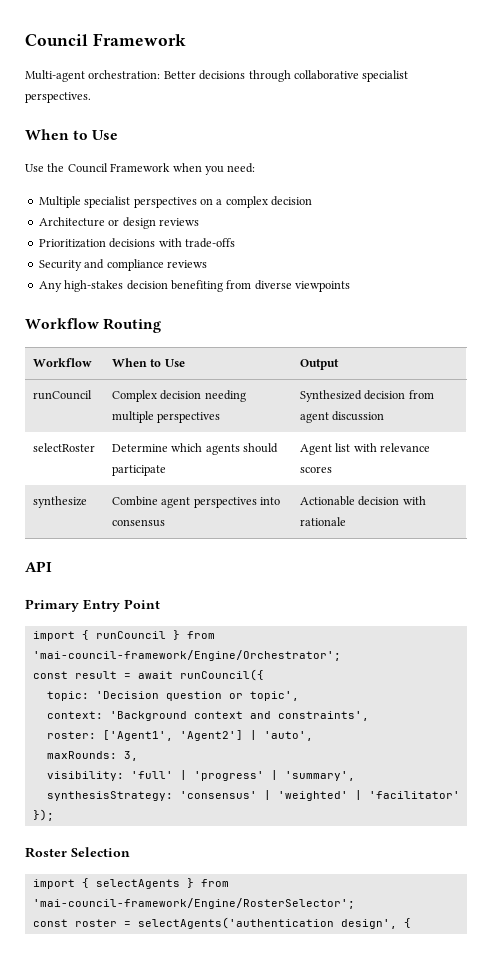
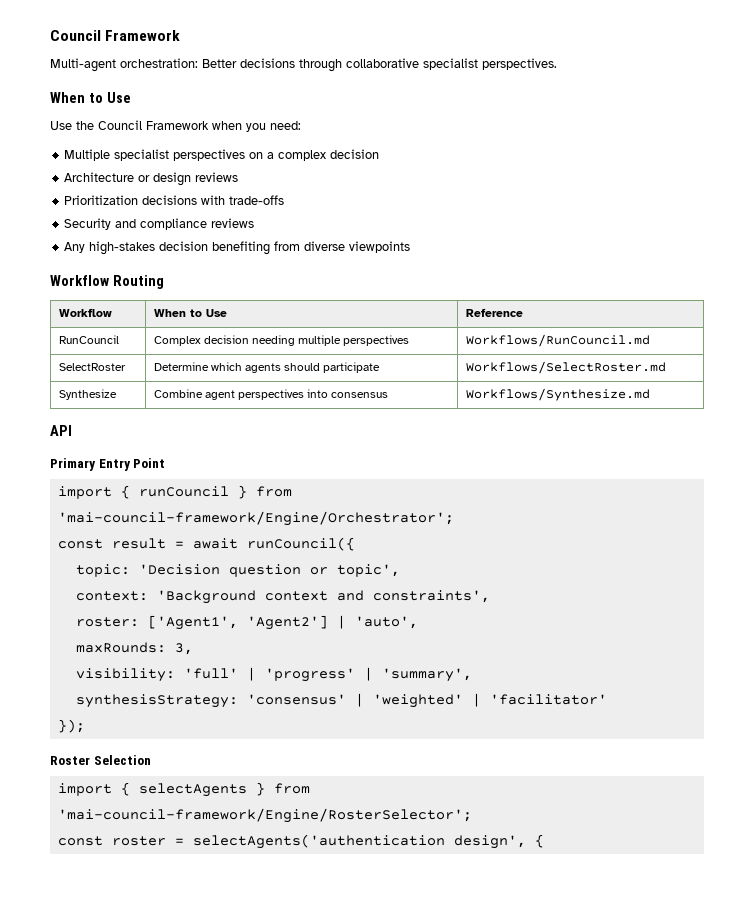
[300,359,340,370] [33,390,93,400] Output // runCouncil -> [465,308,523,317] [58,335,119,344] Reference // RunCouncil
[300,390,434,402] [300,411,385,423] [33,443,96,452] Synthesized decision from agent discussion // selectRoster -> [465,334,650,347] [58,363,126,371] Workflows/RunCouncil.md // SelectRoster
[300,443,431,455] [300,466,333,473] [33,496,88,508] Agent list with relevance scores // synthesize -> [465,361,666,374] [58,389,117,400] Workflows/SelectRoster.md // Synthesize
[300,496,426,506] [300,517,347,526] Actionable decision with rationale -> [465,388,650,401] Workflows/Synthesize.md

